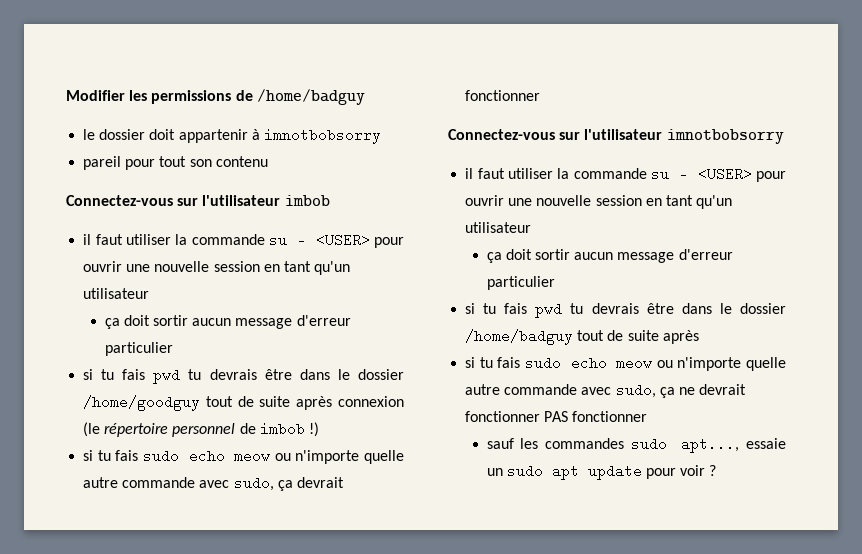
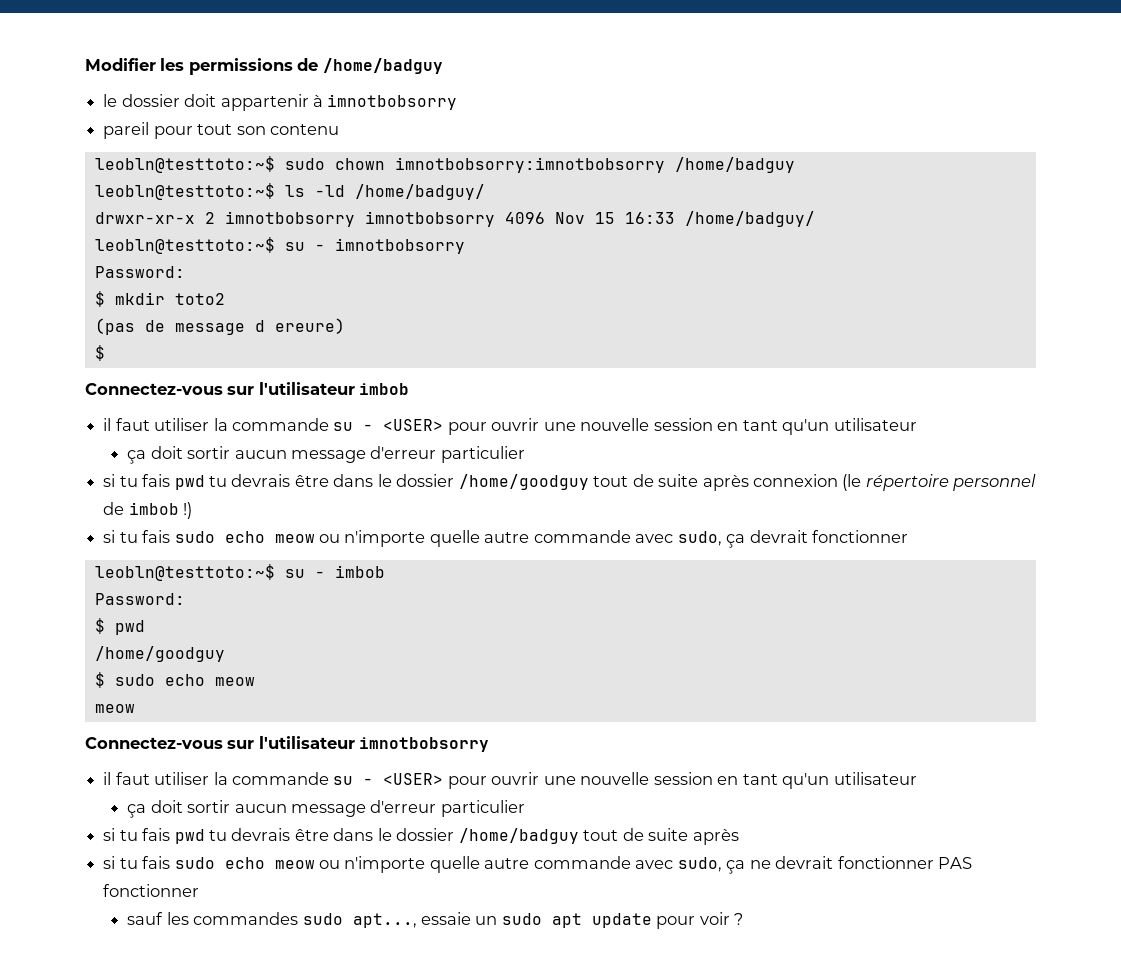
(268, 161) none -> [94,156,795,173] [94,183,485,200] [94,211,815,227] [94,237,465,254] [94,266,185,278] [94,291,225,307] [94,318,345,335] [94,345,105,361] // leobln@testtoto:~$ sudo chown imnotbobsorry:imnotbobsorry /home/badguy // leobln@testtoto:~$ ls -ld /home/badguy/ // drwxr-xr-x 2 imnotbobsorry imnotbobsorry 4096 Nov 15 16:33 /home/badguy/ // leobln@testtoto:~$ su - imnotbobsorry // Password: // $ mkdir toto2 // (pas de message d ereure) // $
(541, 95) none -> [94,564,385,581] [94,593,185,605] [94,618,145,635] [94,646,225,662] [94,672,255,688] [94,704,135,713] // leobln@testtoto:~$ su - imbob // Password: // $ pwd // /home/goodguy // $ sudo echo meow // meow

